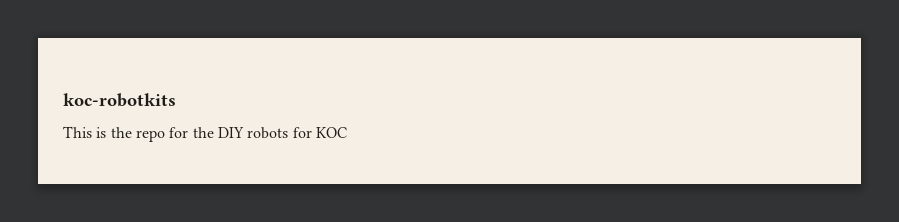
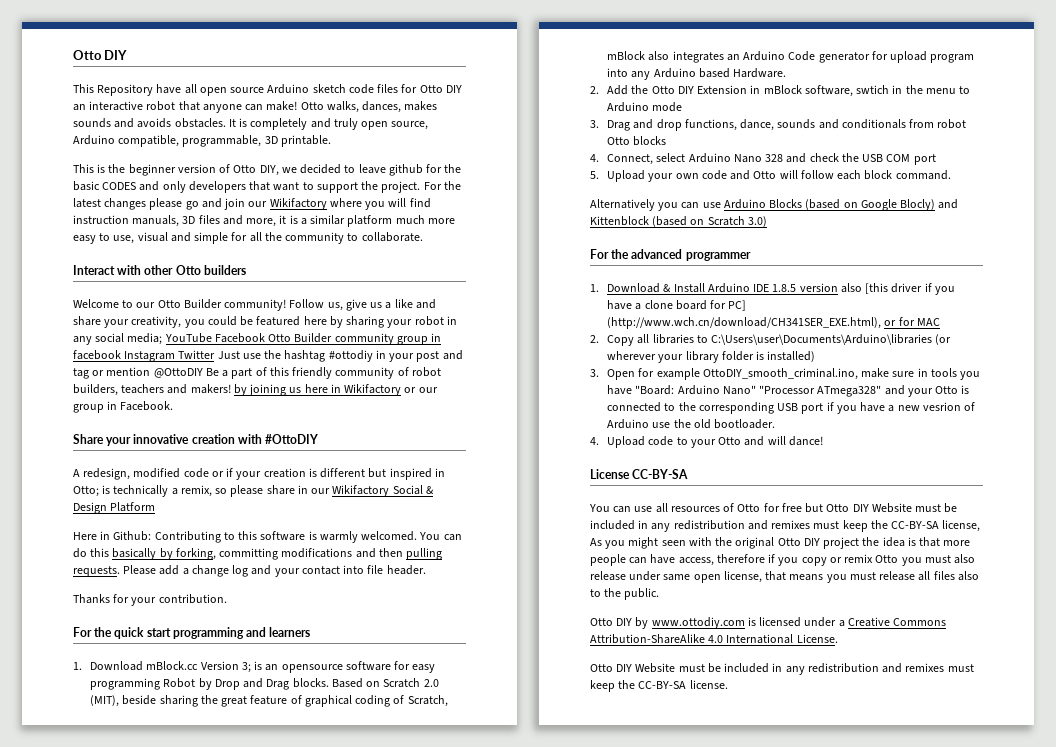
[63,93,176,107] [63,126,347,142] koc-robotkits // This is the repo for the DIY robots for KOC -> [73,50,128,60] [73,84,462,96] [73,101,438,113] [73,118,429,130] [73,135,331,147] [73,164,462,176] [73,181,461,193] [73,198,431,210] [73,215,455,227] [73,232,423,244] [73,265,246,275] [73,299,436,311] [73,316,457,328] [73,333,442,345] [73,350,463,362] [73,367,441,379] [73,384,438,396] [73,401,174,413] [73,434,319,446] [73,468,445,480] [73,485,434,497] [73,502,156,514] [73,531,462,543] [73,548,443,560] [73,565,426,577] [73,594,227,606] [73,627,311,639] [73,661,436,673] [90,678,439,690] [90,695,448,707] [607,51,975,63] [607,68,787,80] [590,85,971,97] [607,102,683,112] [590,119,967,131] [607,136,667,146] [590,153,936,165] [590,170,951,182] [590,199,959,211] [590,216,767,227] [590,249,751,261] [590,283,955,295] [607,300,747,311] [607,317,940,329] [590,334,952,346] [607,351,816,363] [590,368,981,380] [607,385,970,397] [607,402,976,414] [607,419,776,429] [590,436,823,448] [590,469,689,479] [589,503,958,513] [590,520,981,532] [590,537,971,549] [590,554,976,566] [590,571,979,583] [590,588,660,600] [590,617,947,629] [590,634,838,644] [590,663,974,675] [590,680,728,692] Otto DIY // This Repository have all open source Arduino sketch code files for Otto DIY an interactive robot that anyone can make! Otto walks, dances, makes sounds and avoids obstacles. It is completely and truly open source, Arduino compatible, programmable, 3D printable. // This is the beginner version of Otto DIY, we decided to leave github for the basic CODES and only developers that want to support the project. For the latest changes please go and join our Wikifactory where you will find instruction manuals, 3D files and more, it is a similar platform much more easy to use, visual and simple for all the community to collaborate. // Interact with other Otto builders // Welcome to our Otto Builder community! Follow us, give us a like and share your creativity, you could be featured here by sharing your robot in any social media; YouTube Facebook Otto Builder community group in facebook Instagram Twitter Just use the hashtag #ottodiy in your post and tag or mention @OttoDIY Be a part of this friendly community of robot builders, teachers and makers! by joining us here in Wikifactory or our group in Facebook. // Share your innovative creation with #OttoDIY // A redesign, modified code or if your creation is different but inspired in Otto; is technically a remix, so please share in our Wikifactory Social & Design Platform // Here in Github: Contributing to this software is warmly welcomed. You can do this basically by forking, committing modifications and then pulling requests. Please add a change log and your contact into file header. // Thanks for your contribution. // For the quick start programming and learners // 1. Download mBlock.cc Version 3; is an opensource software for easy programming Robot by Drop and Drag blocks. Based on Scratch 2.0 (MIT), beside sharing the great feature of graphical coding of Scratch, mBlock also integrates an Arduino Code generator for upload program into any Arduino based Hardware. // 2. Add the Otto DIY Extension in mBlock software, swtich in the menu to Arduino mode // 3. Drag and drop functions, dance, sounds and conditionals from robot Otto blocks // 4. Connect, select Arduino Nano 328 and check the USB COM port // 5. Upload your own code and Otto will follow each block command. // Alternatively you can use Arduino Blocks (based on Google Blocly) and Kittenblock (based on Scratch 3.0) // For the advanced programmer // 1. Download & Install Arduino IDE 1.8.5 version also [this driver if you have a clone board for PC] (http://www.wch.cn/download/CH341SER_EXE.html), or for MAC // 2. Copy all libraries to C:\Users\user\Documents\Arduino\libraries (or wherever your library folder is installed) // 3. Open for example OttoDIY_smooth_criminal.ino, make sure in tools you have "Board: Arduino Nano" "Processor ATmega328" and your Otto is connected to the corresponding USB port if you have a new vesrion of Arduino use the old bootloader. // 4. Upload code to your Otto and will dance! // License CC-BY-SA // You can use all resources of Otto for free but Otto DIY Website must be included in any redistribution and remixes must keep the CC-BY-SA license, As you might seen with the original Otto DIY project the idea is that more people can have access, therefore if you copy or remix Otto you must also release under same open license, that means you must release all files also to the public. // Otto DIY by www.ottodiy.com is licensed under a Creative Commons Attribution-ShareAlike 4.0 International License. // Otto DIY Website must be included in any redistribution and remixes must keep the CC-BY-SA license.

